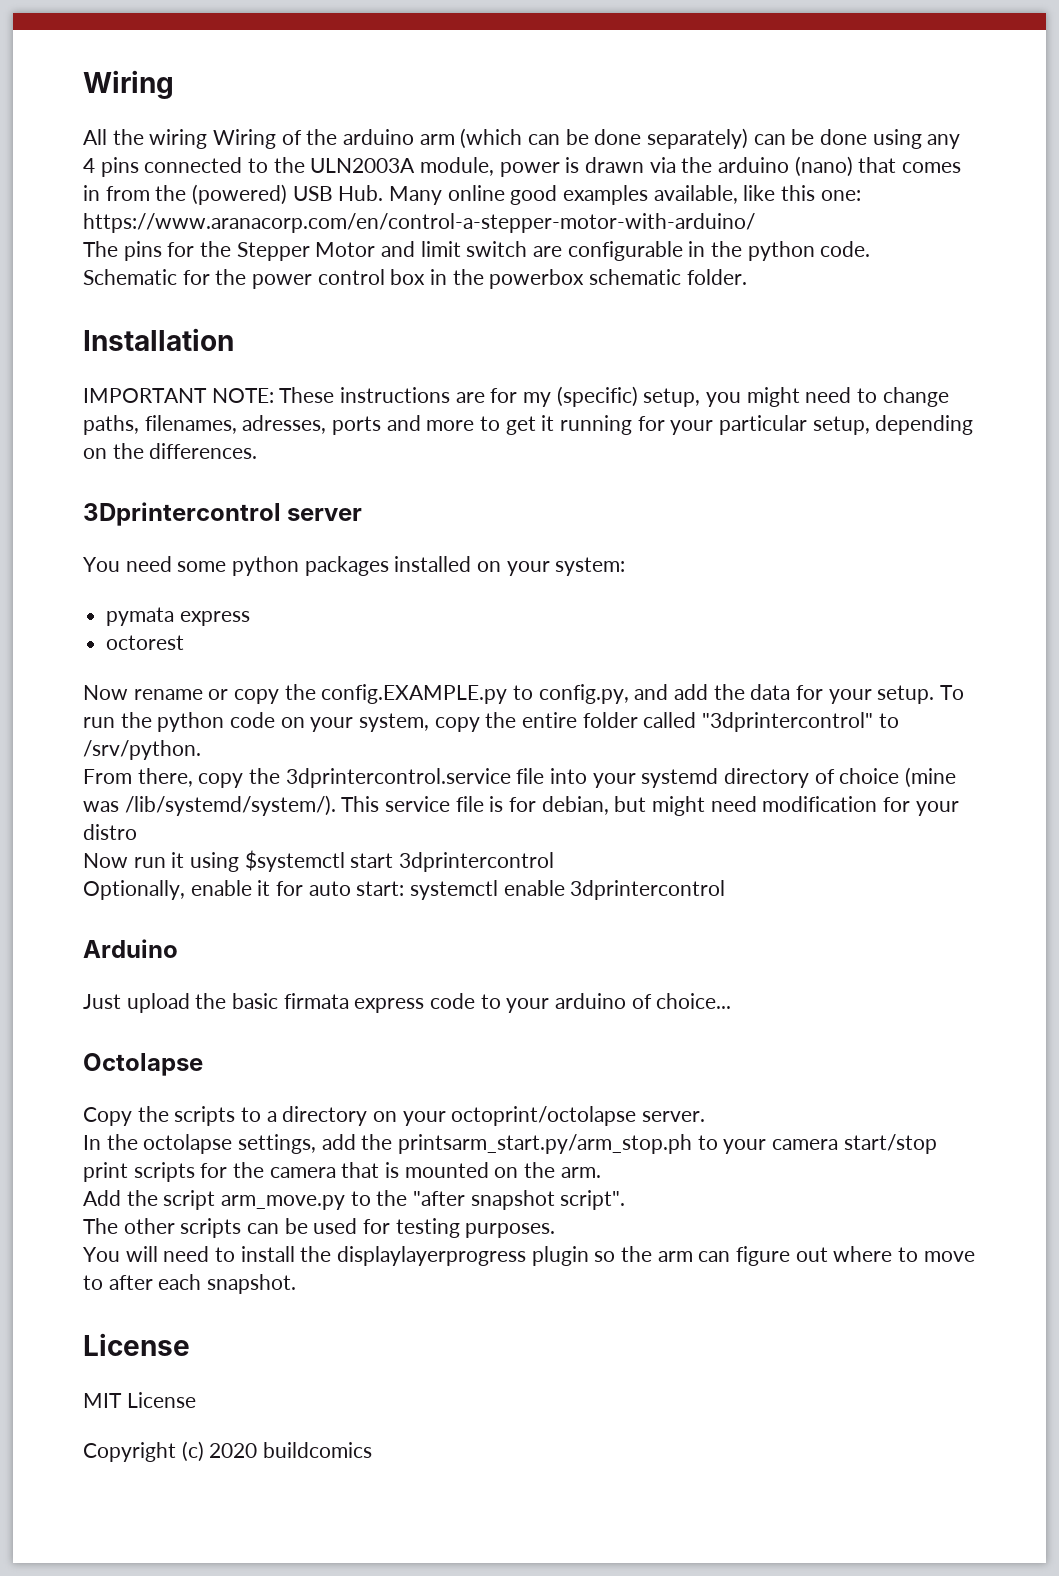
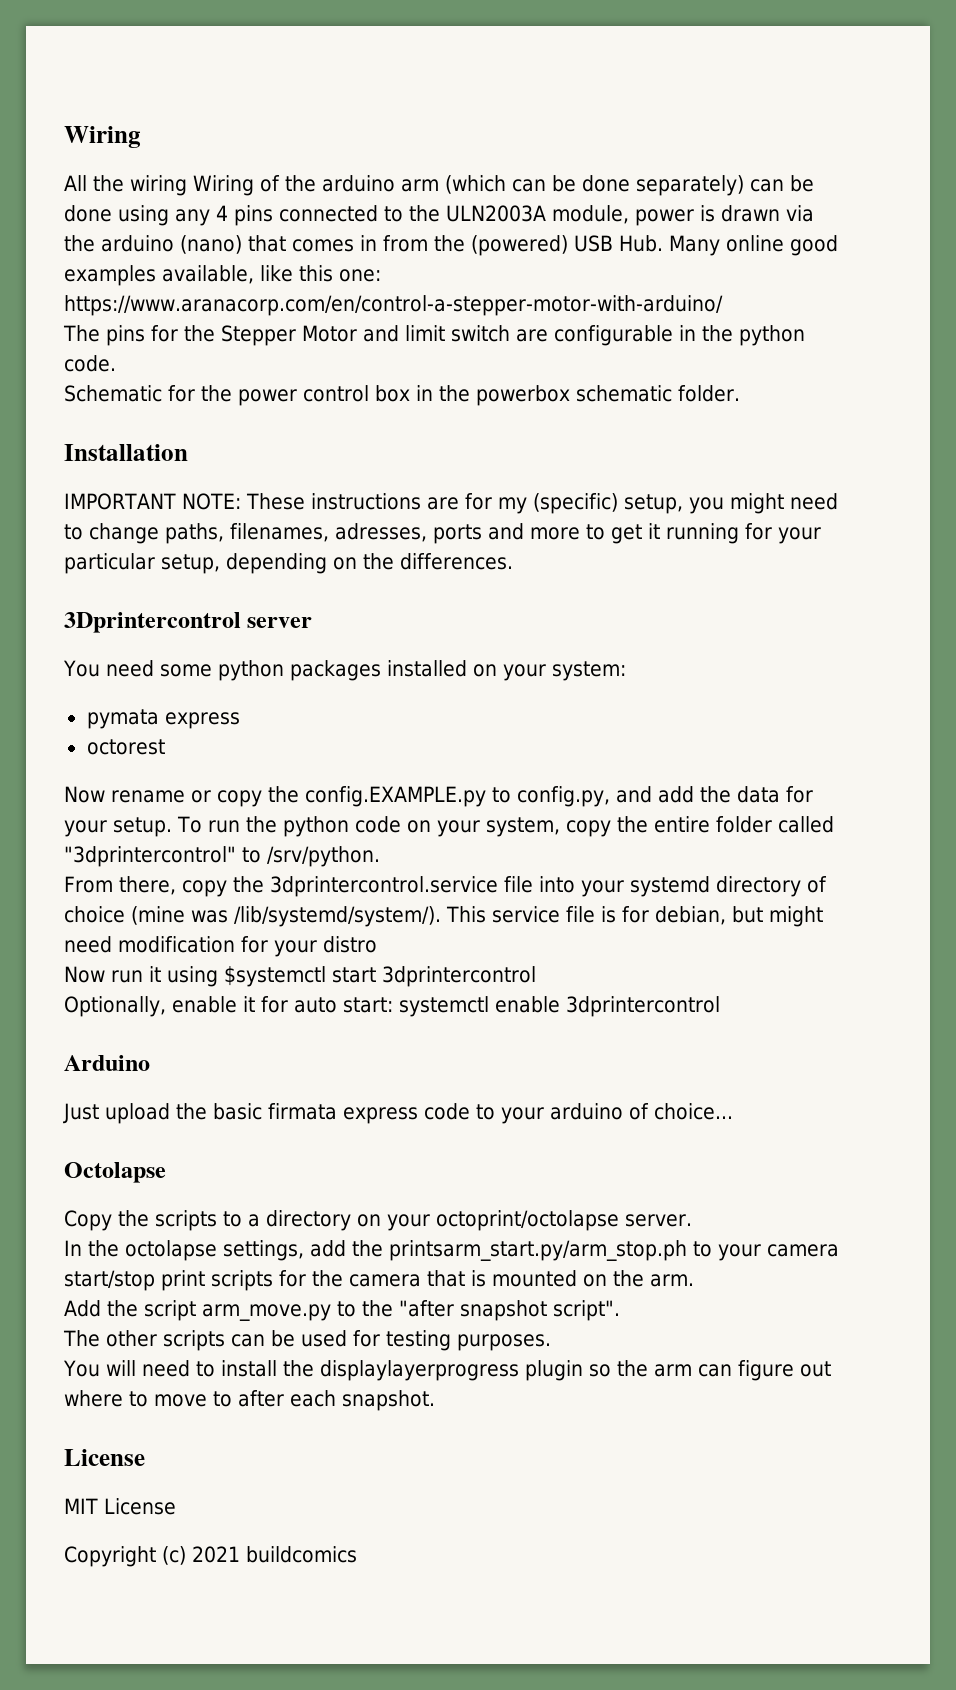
[209,1443,258,1458] 2020 -> [192,1546,240,1563] 2021

